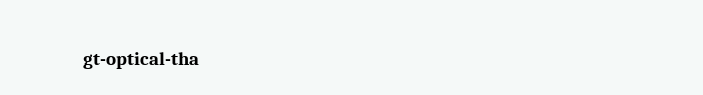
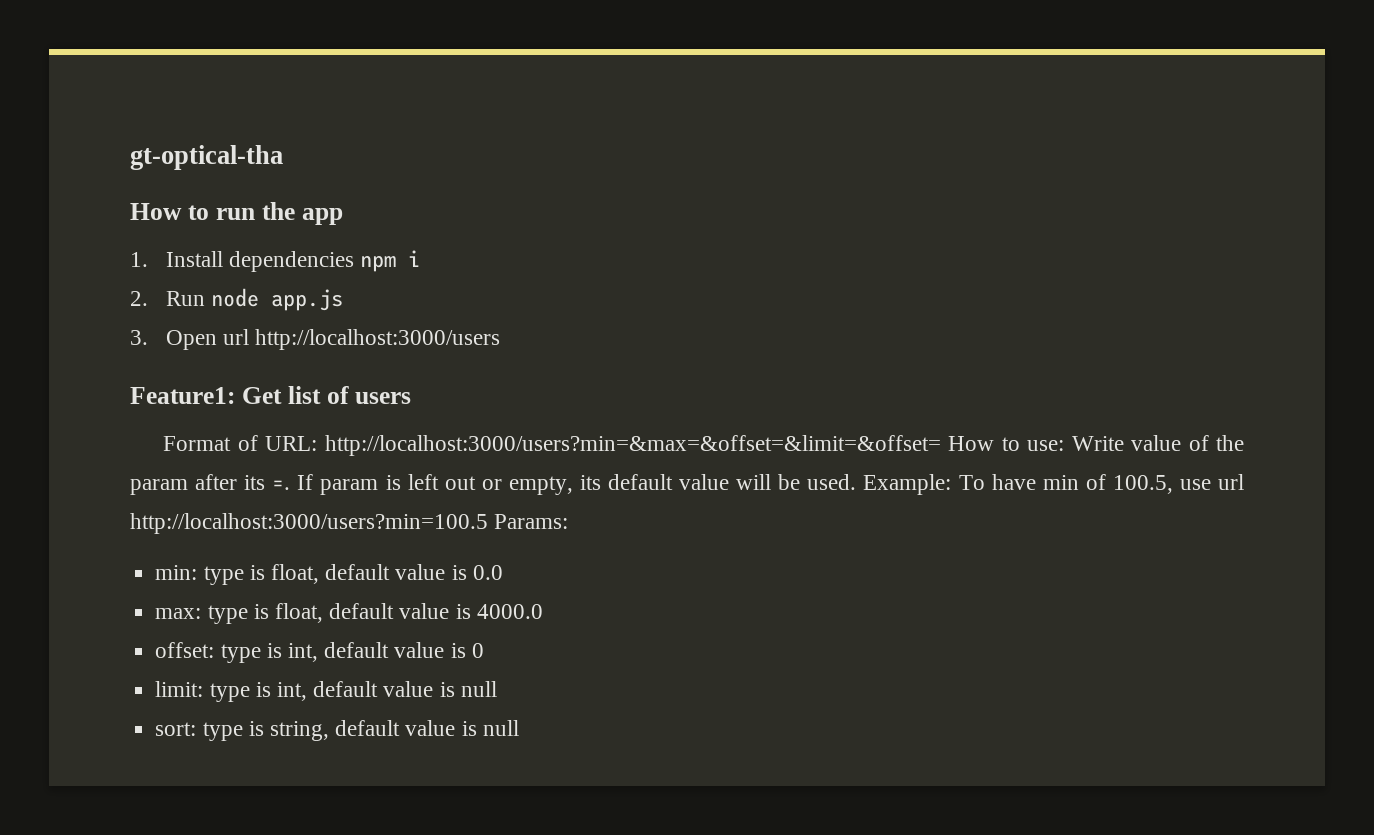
(199, 60) none -> [130,202,343,225] [130,250,420,272] [130,288,343,311] [130,329,500,350] [130,386,411,404] [163,435,1244,456] [130,474,1245,495] [130,513,569,534] [155,564,503,585] [155,603,543,624] [155,642,484,663] [155,681,497,702] [155,720,519,741] // How to run the app // 1. Install dependencies npm i // 2. Run node app.js // 3. Open url http://localhost:3000/users // Feature1: Get list of users // Format of URL: http://localhost:3000/users?min=&max=&offset=&limit=&offset= How to use: Write value of the param after its =. If param is left out or empty, its default value will be used. Example: To have min of 100.5, use url http://localhost:3000/users?min=100.5 Params: // min: type is float, default value is 0.0 // max: type is float, default value is 4000.0 // offset: type is int, default value is 0 // limit: type is int, default value is null // sort: type is string, default value is null

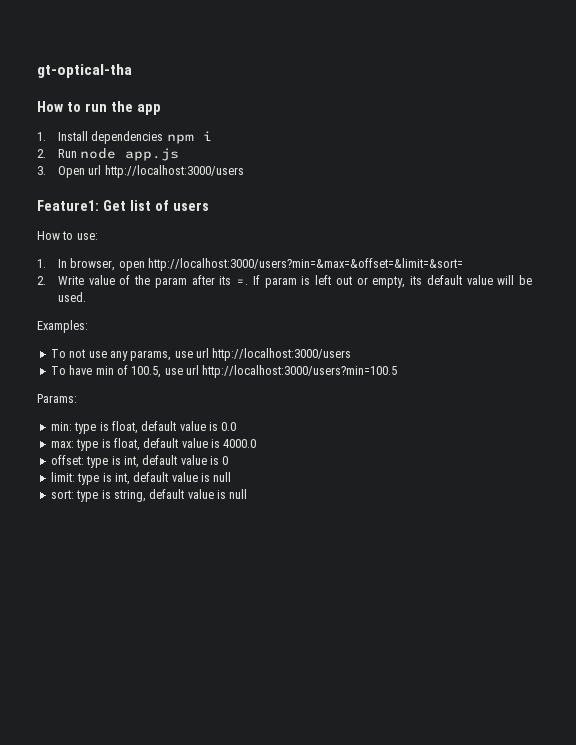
[163,435,941,456] Format of URL: http://localhost:3000/users?min=&max=&offset=&limit=&offset= -> (209, 206) none
(1065, 445) none -> [37,258,464,271] [37,276,46,285] // 1. In browser, open http://localhost:3000/users?min=&max=&offset=&limit=&sort= // 2.
[863,474,952,495] Example: -> [37,320,88,333] [50,348,352,361] // Examples: // To not use any params, use url http://localhost:3000/users //
(488, 523) none -> (398, 371) //

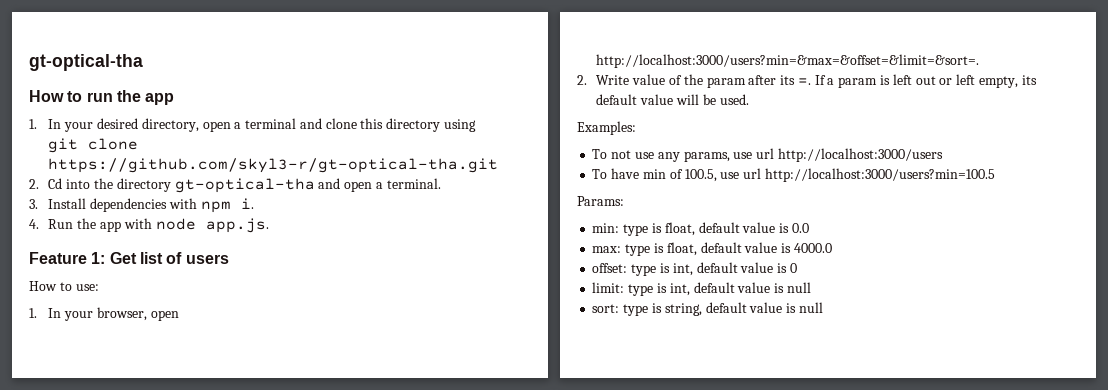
[57,131,212,144] [37,148,180,161] [37,165,244,178] [37,200,99,211] Install dependencies npm i // 2. Run node app.js // 3. Open url http://localhost:3000/users // Feature1: -> [48,118,477,132] [48,138,139,153] [48,158,499,173] [29,178,441,193] [29,198,254,213] [29,218,269,233] [29,252,106,264] In your desired directory, open a terminal and clone this directory using git clone https://github.com/skyl3-r/gt-optical-tha.git // 2. Cd into the directory gt-optical-tha and open a terminal. // 3. Install dependencies with npm i. // 4. Run the app with node app.js. // Feature 1:
(67, 263) none -> [64,311,94,321] your
[148,258,464,271] http://localhost:3000/users?min=&max=&offset=&limit=&sort= -> [596,54,980,68] http://localhost:3000/users?min=&max=&offset=&limit=&sort=.
(260, 280) none -> [827,78,835,85] a
(368, 281) none -> [956,74,976,85] left

